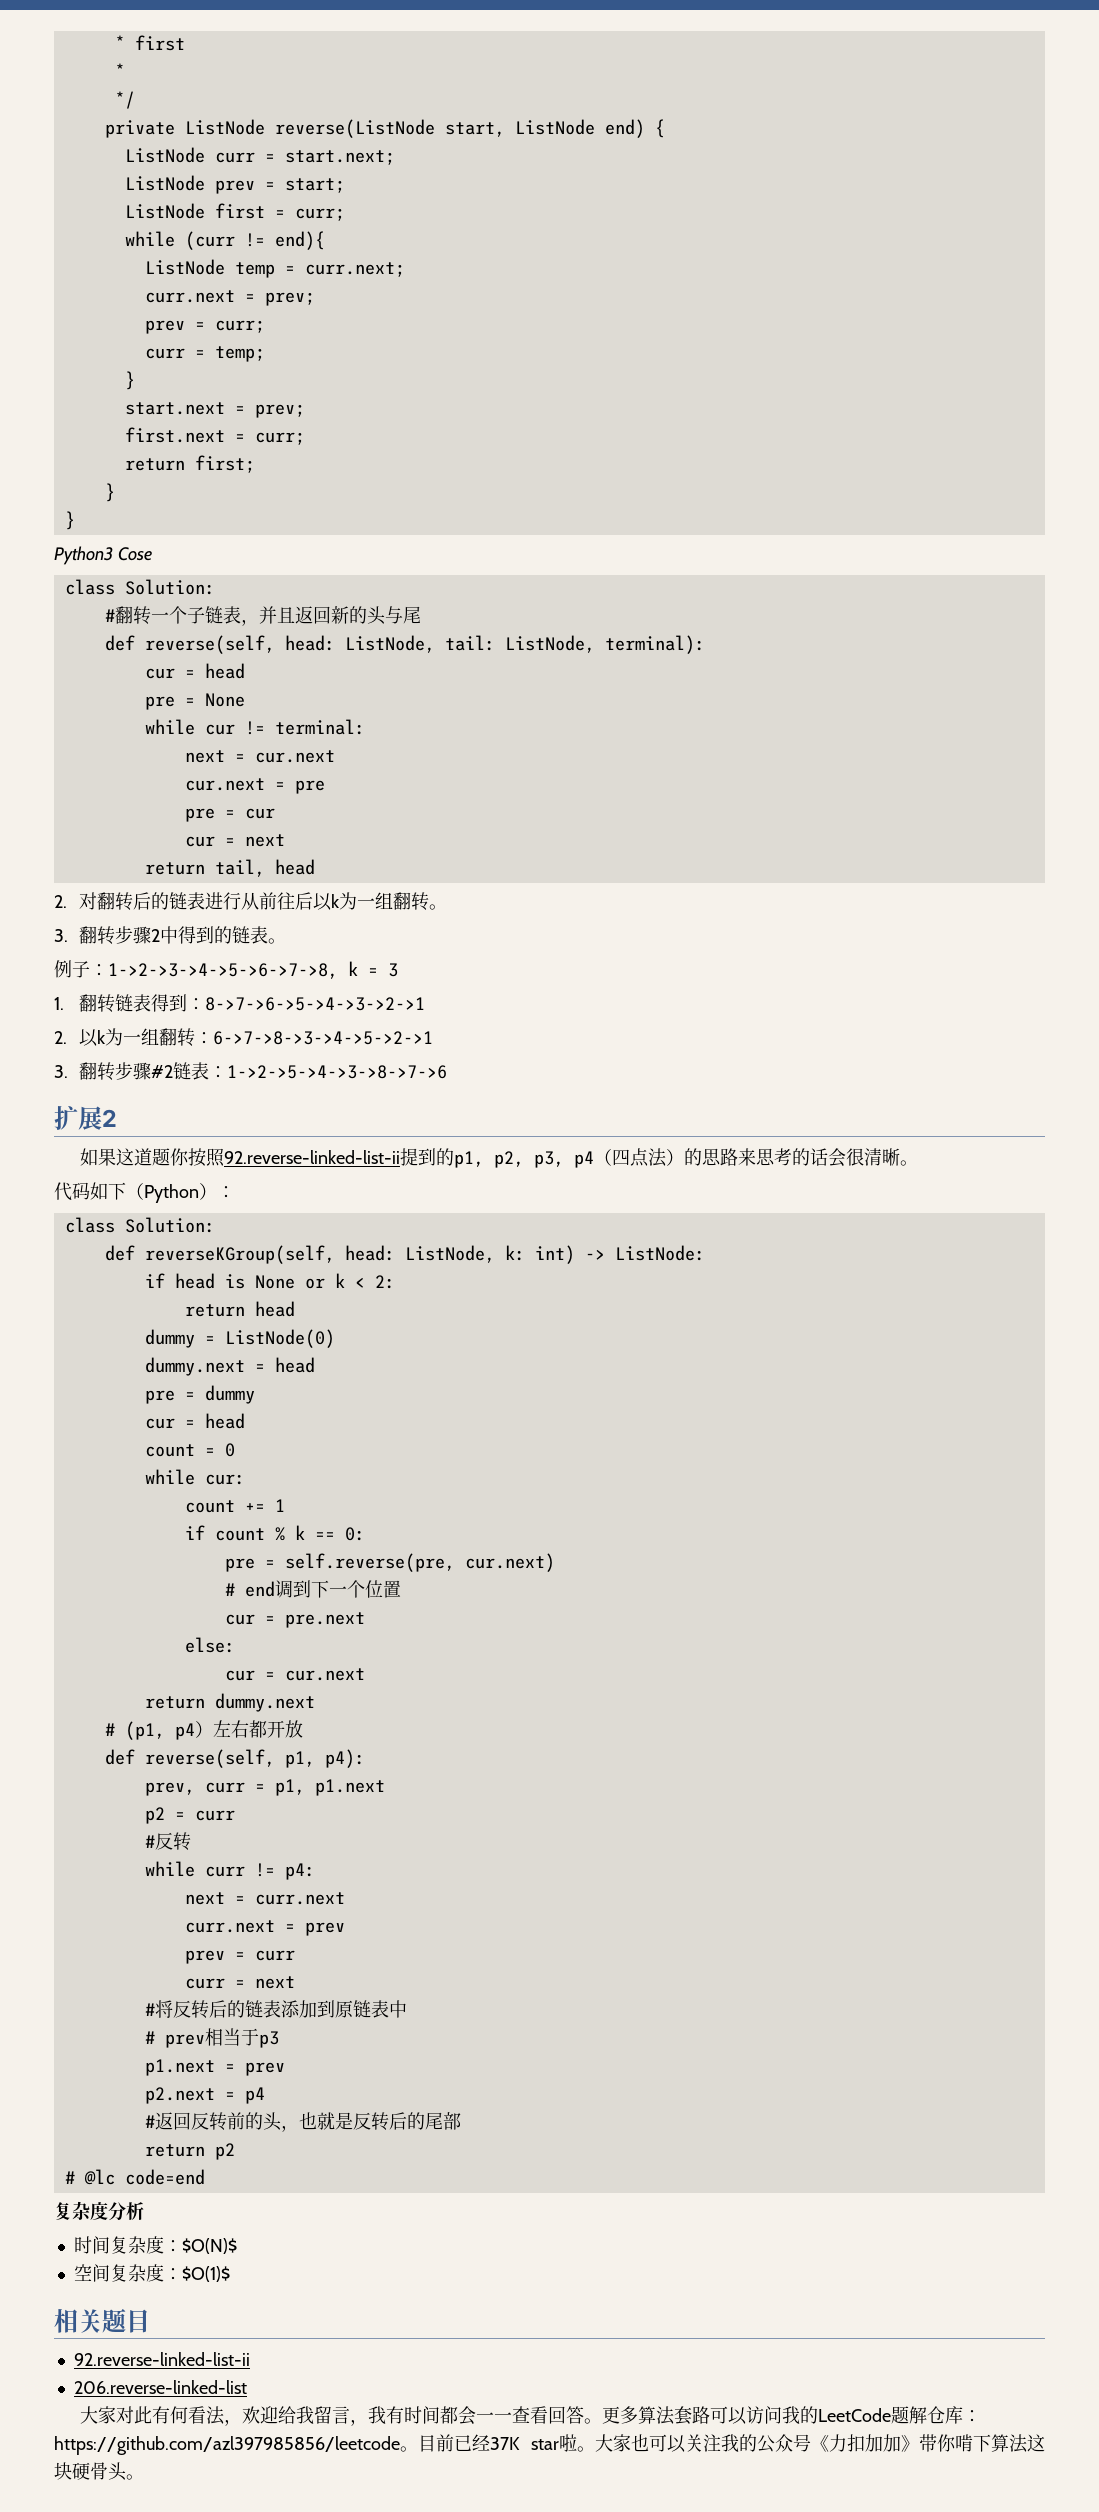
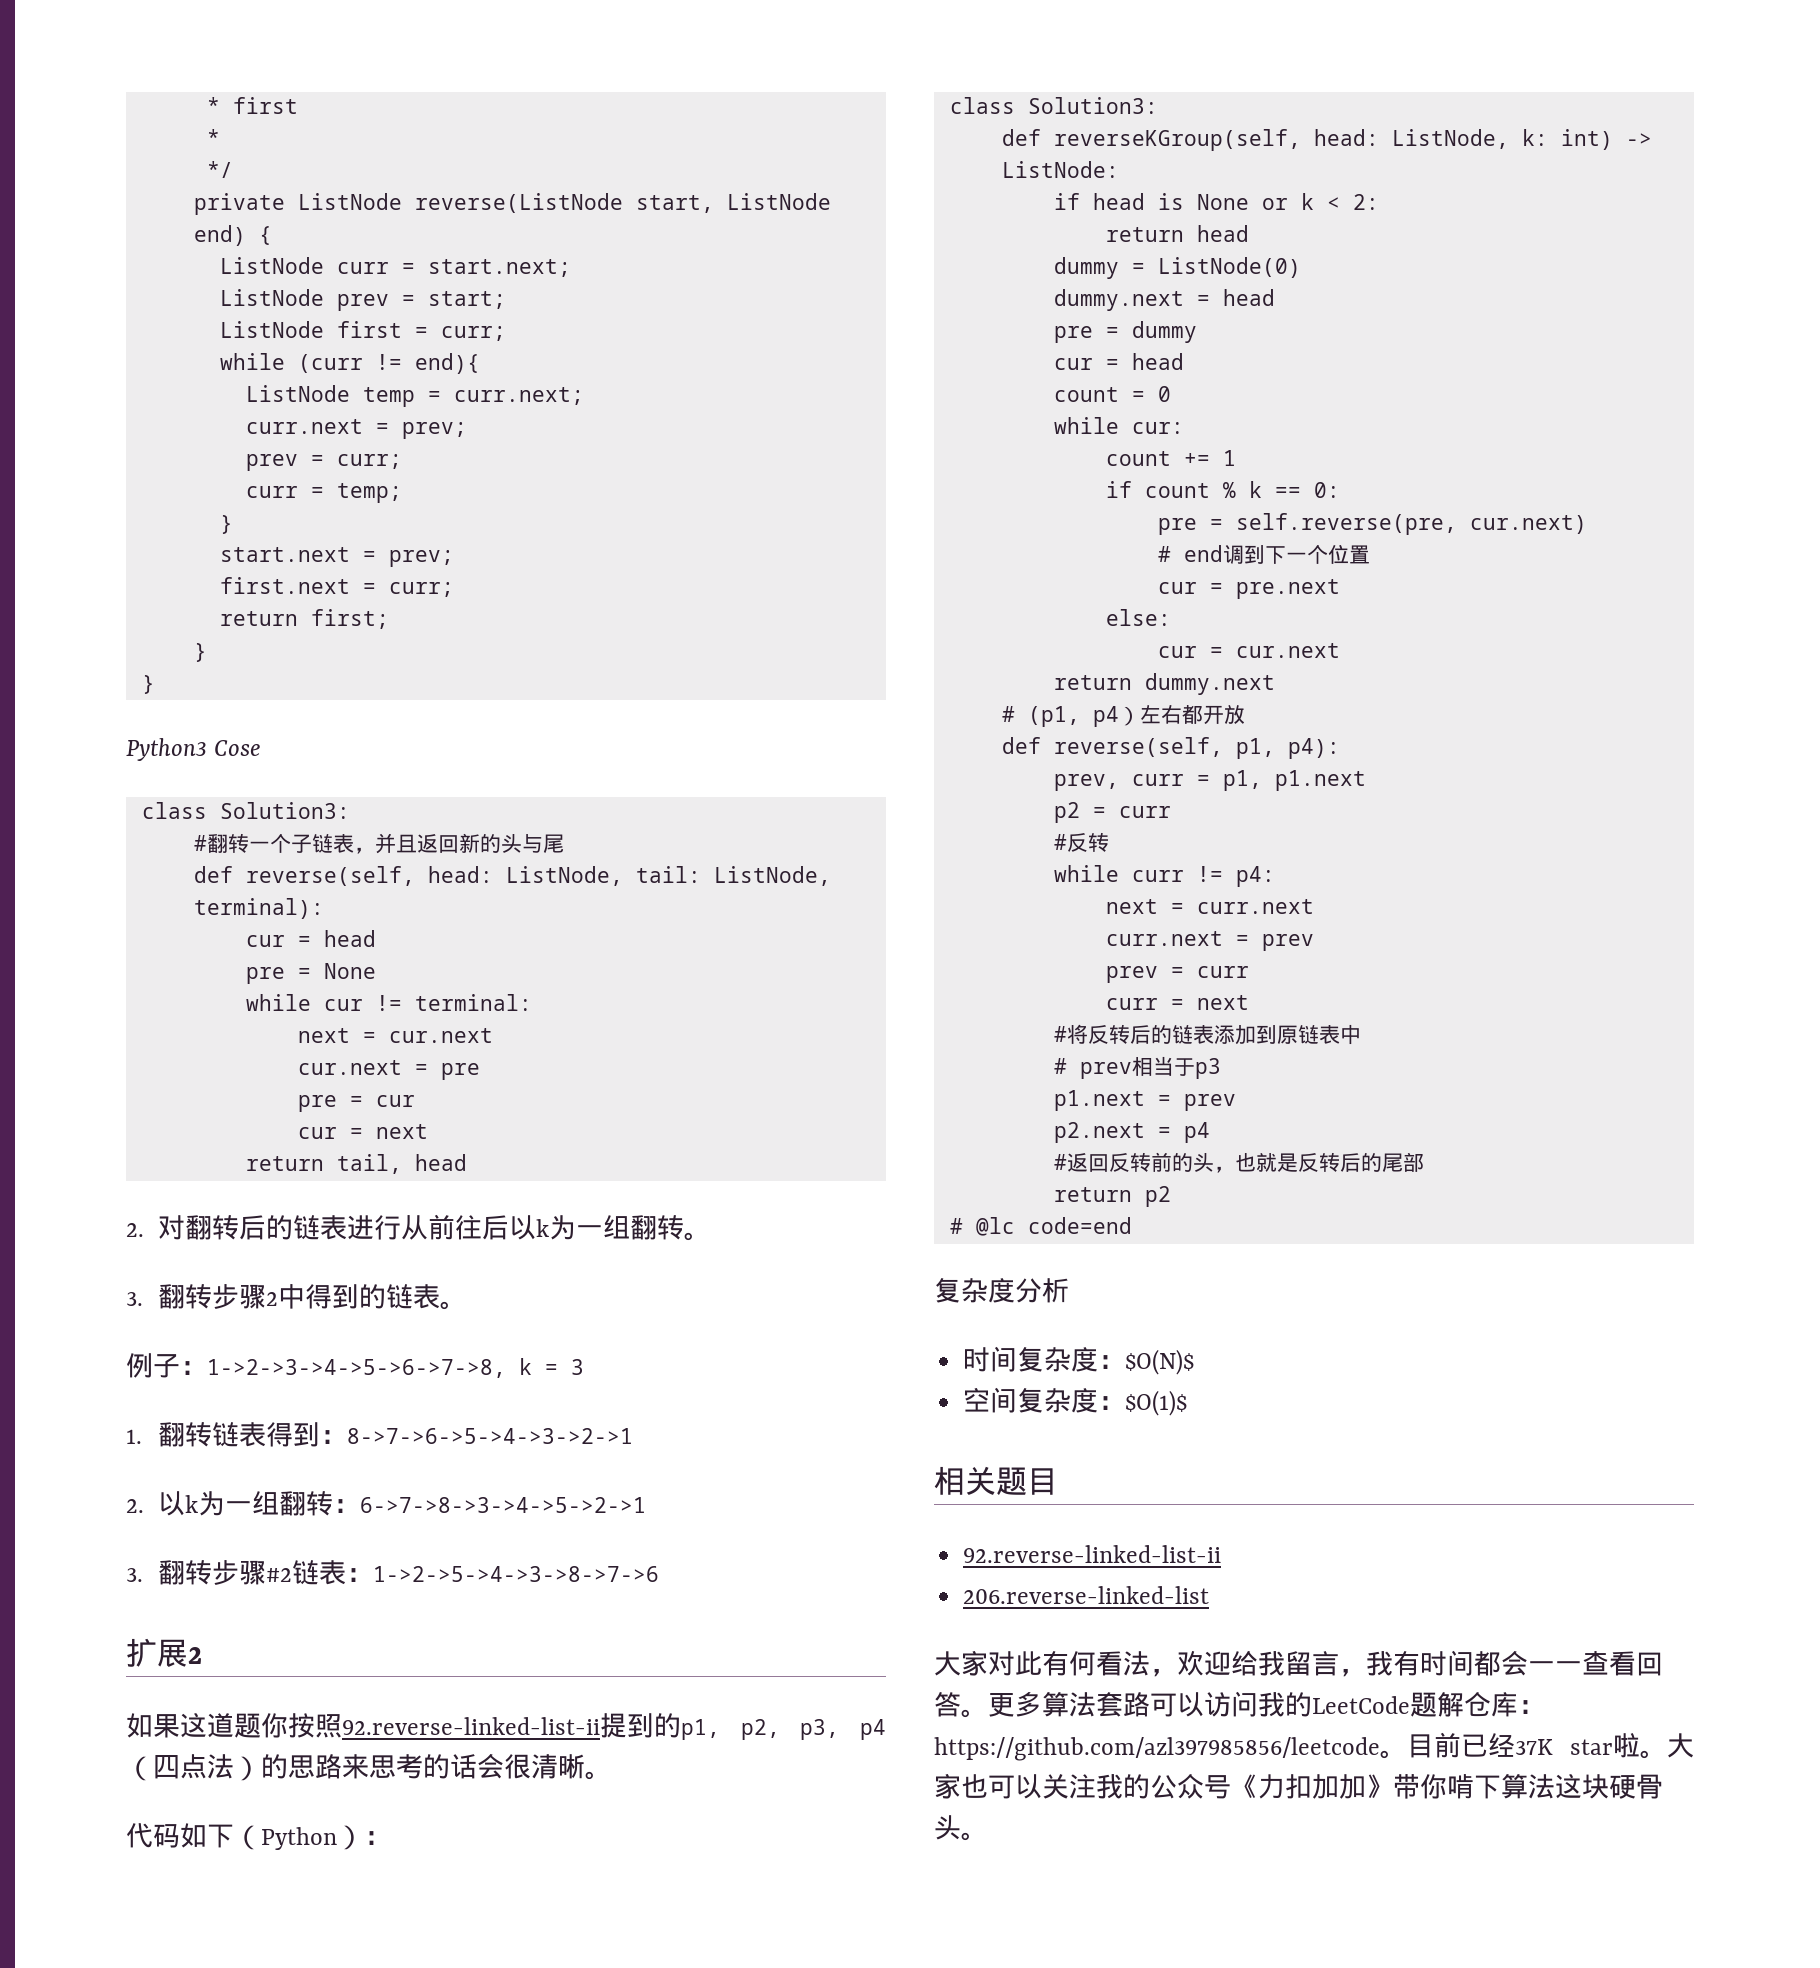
[124,579,215,595] Solution: -> [219,802,350,819] Solution3:
[124,1217,215,1233] Solution: -> [1027,97,1158,114] Solution3:

